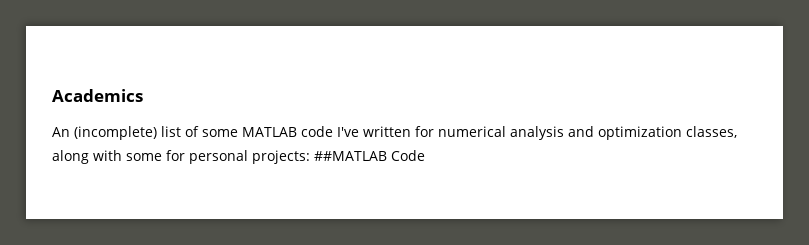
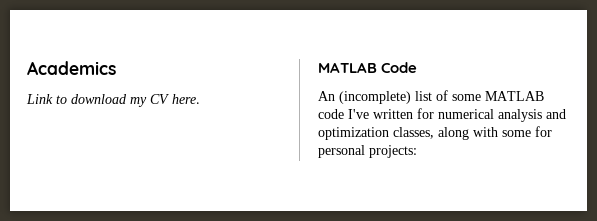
(143, 95) none -> [26,94,200,107] [318,62,418,73] // Link to download my CV here. // MATLAB Code
[314,150,425,161] ##MATLAB Code -> (417, 151) none

